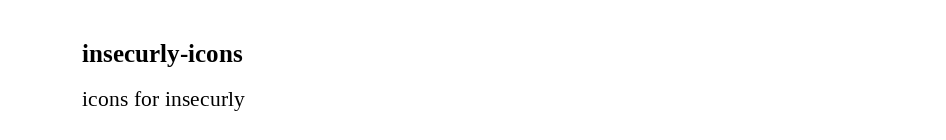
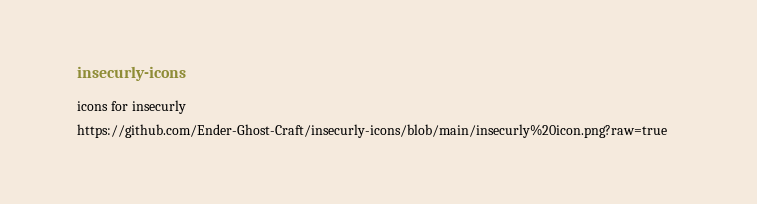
(245, 101) none -> [77,124,667,138] https://github.com/Ender-Ghost-Craft/insecurly-icons/blob/main/insecurly%20icon.png?raw=true

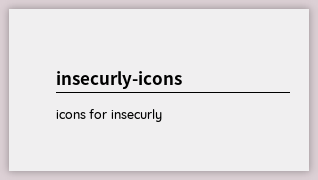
[77,124,667,138] https://github.com/Ender-Ghost-Craft/insecurly-icons/blob/main/insecurly%20icon.png?raw=true -> (162, 115) none

